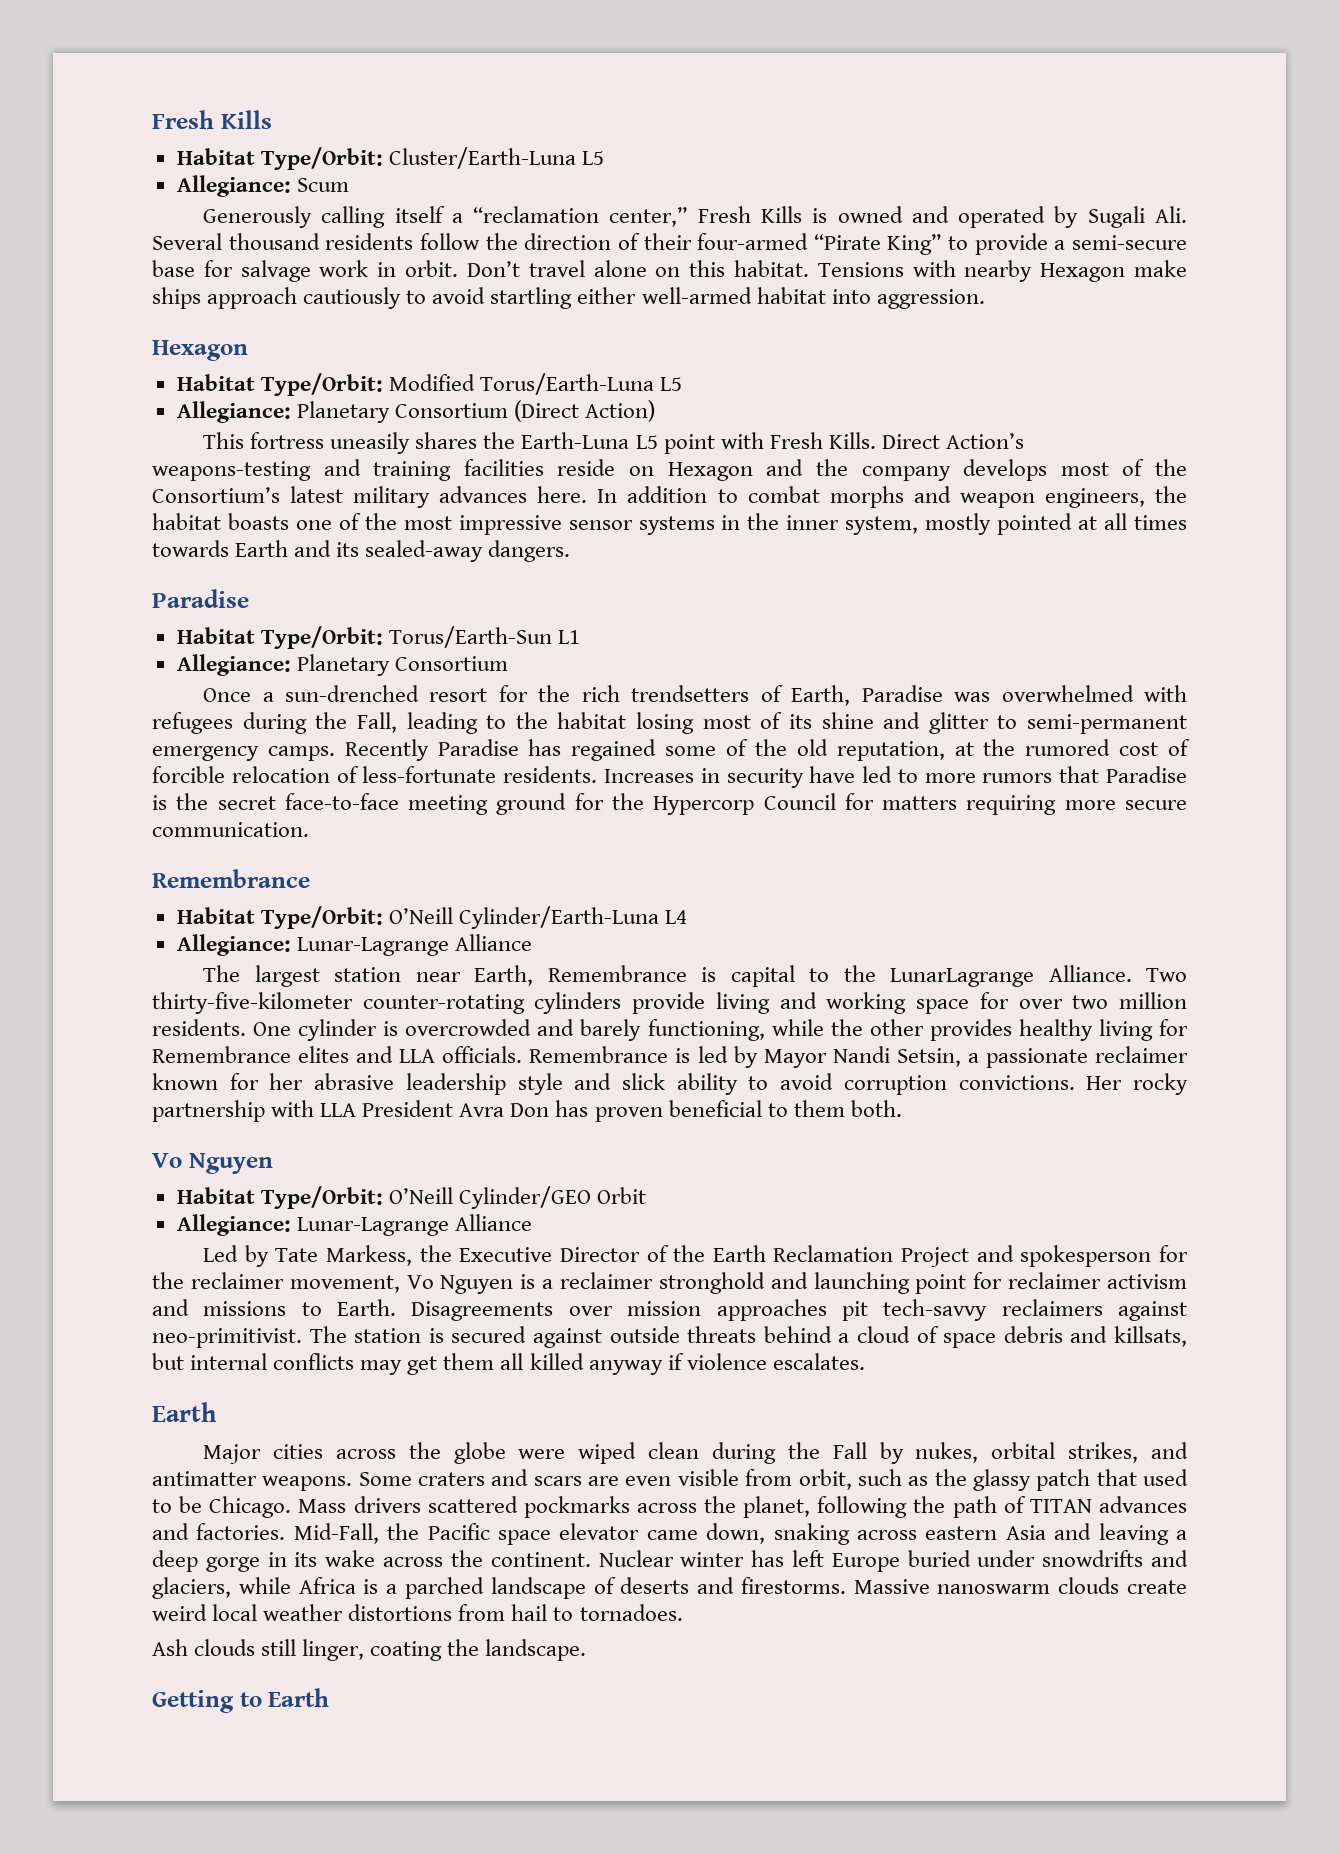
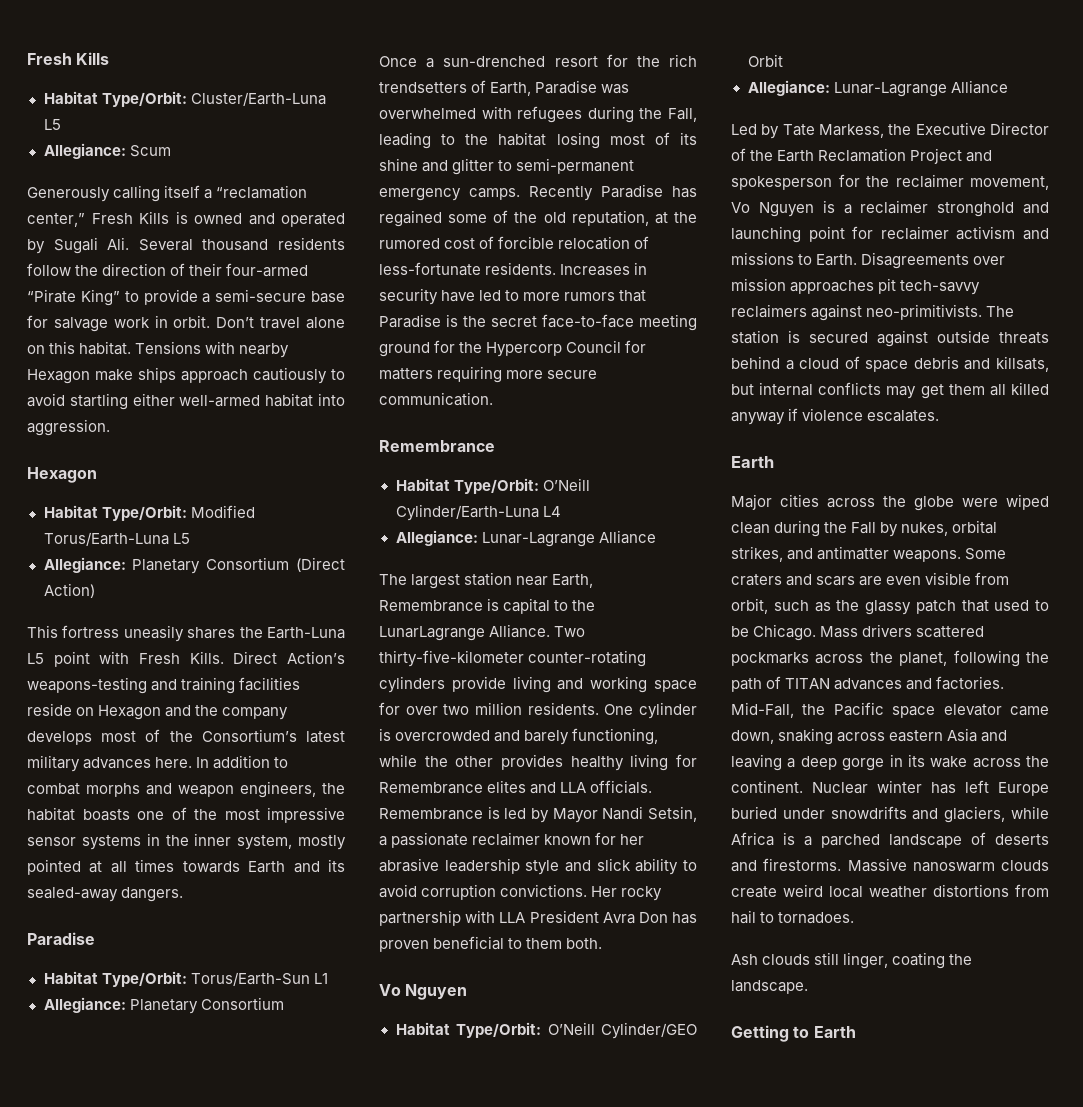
[152,1328,302,1348] neo-primitivist. -> [866,304,983,320] neo-primitivists.

